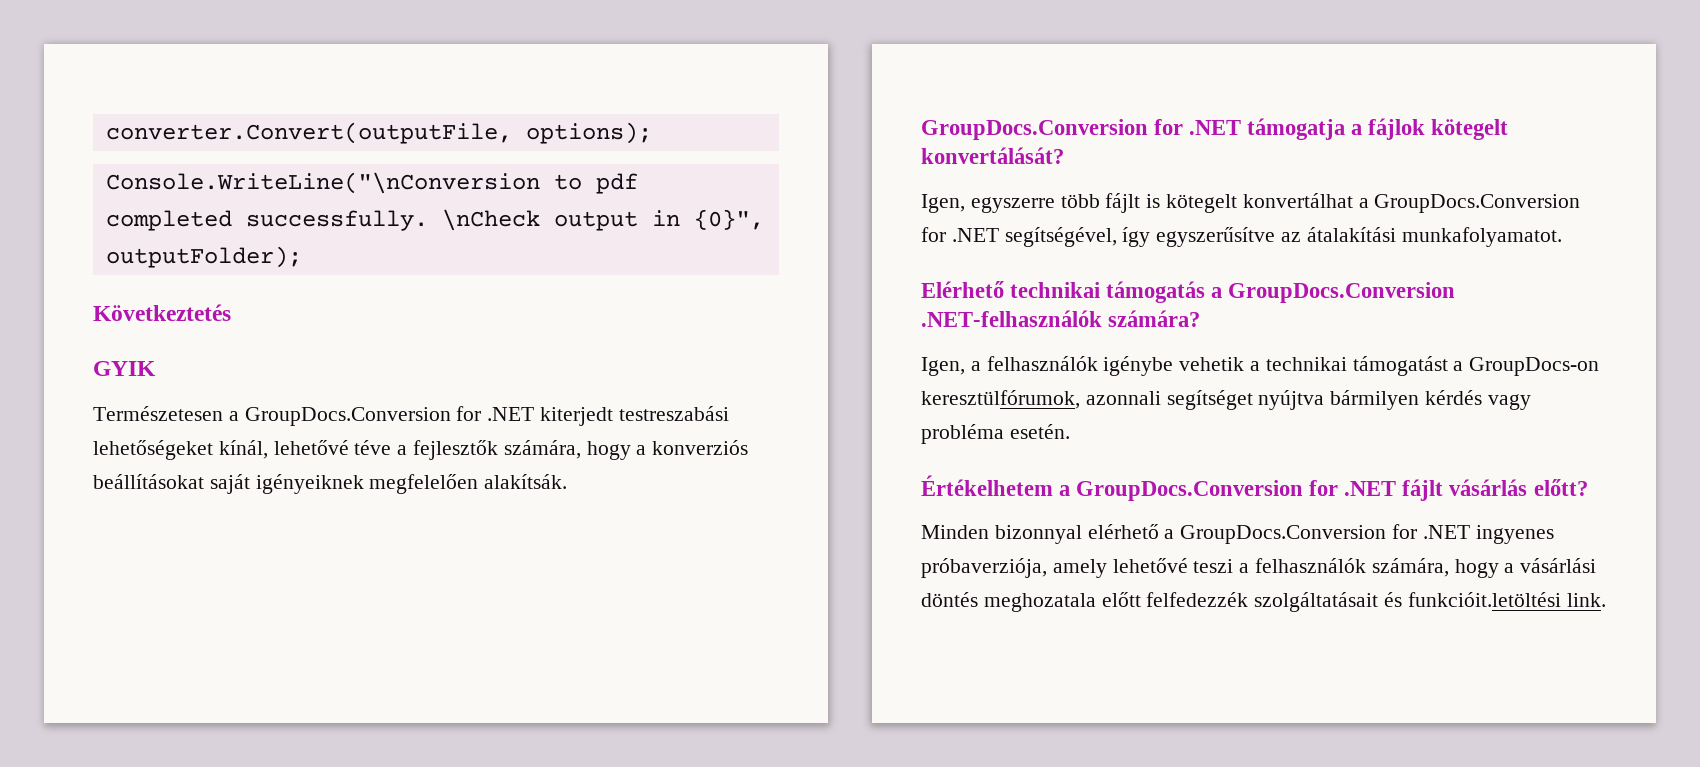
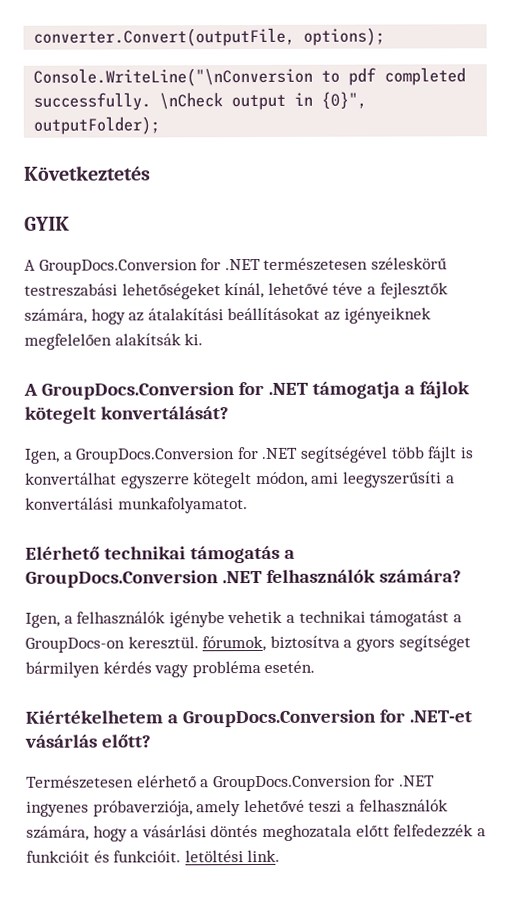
[93,406,614,426] Természetesen a GroupDocs.Conversion for .NET kiterjedt -> [24,257,447,275] A GroupDocs.Conversion for .NET természetesen széleskörű
[636,440,749,455] [93,474,568,494] a konverziós beállításokat saját igényeiknek megfelelően alakítsák. // -> [128,307,431,324] [24,333,204,350] [23,383,38,396] az átalakítási beállításokat az igényeiknek megfelelően alakítsák ki. // A
[970,193,1581,213] [921,227,1396,247] egyszerre több fájlt is kötegelt konvertálhat a GroupDocs.Conversion for .NET segítségével, így egyszerűsítve az átalakítási -> [63,446,474,464] [25,471,455,489] [25,497,114,510] a GroupDocs.Conversion for .NET segítségével több fájlt is konvertálhat egyszerre kötegelt módon, ami leegyszerűsíti a konvertálási
[921,310,1102,327] .NET-felhasználók -> [221,569,376,584] .NET felhasználók
[921,390,1325,410] keresztülfórumok, azonnali segítséget nyújtva -> [127,635,471,652] keresztül. fórumok, biztosítva a gyors segítséget
[921,475,1444,501] Értékelhetem a GroupDocs.Conversion for .NET fájlt -> [25,709,472,728] Kiértékelhetem a GroupDocs.Conversion for .NET-et
[921,525,1082,544] Minden bizonnyal -> [26,775,134,789] Természetesen
[1254,592,1561,612] szolgáltatásait és funkcióit.letöltési -> [476,828,486,837] [26,850,244,863] a funkcióit és funkcióit. letöltési

